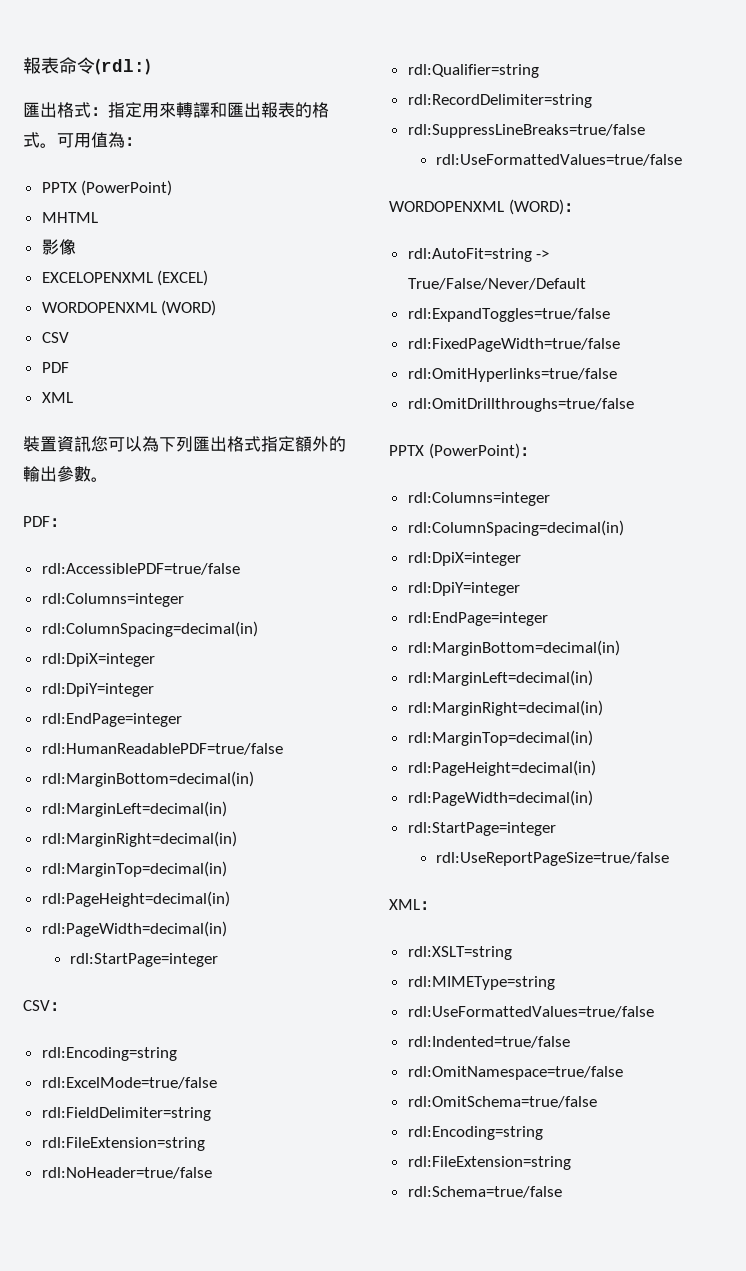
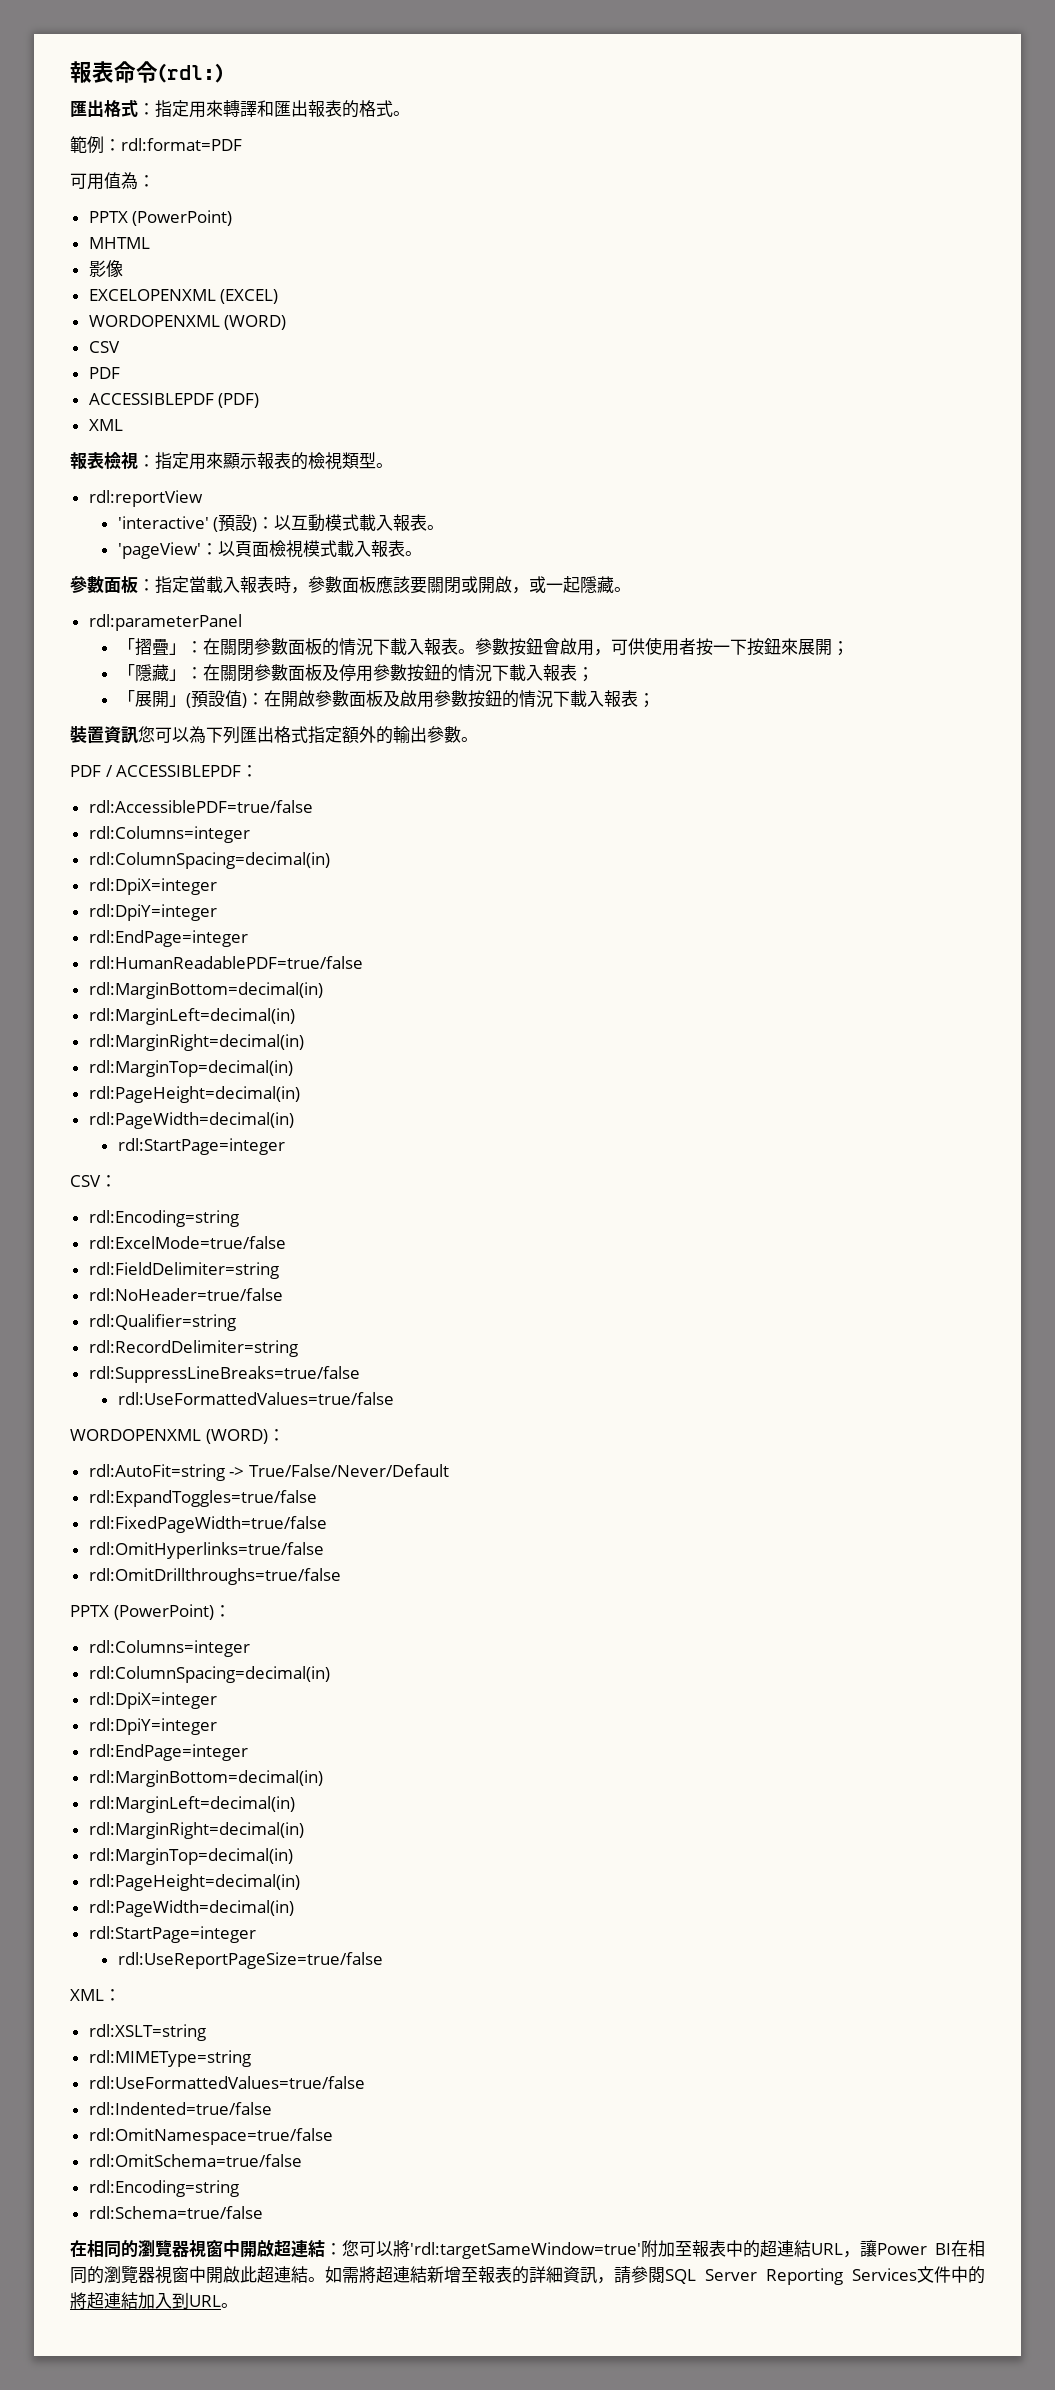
(57, 145) none -> [70,136,242,154] // 範例：rdl:format=PDF //
[41,392,73,403] // XML -> [88,393,260,408] [88,419,123,431] [70,452,393,470] [88,490,203,507] [117,514,445,532] [117,540,422,559] [70,575,631,594] [88,614,242,631] [117,637,849,656] [117,664,594,682] [117,690,655,708] // ACCESSIBLEPDF (PDF) // XML // 報表檢視：指定用來顯示報表的檢視類型。 // rdl:reportView // 'interactive' (預設)：以互動模式載入報表。 // 'pageView'：以頁面檢視模式載入報表。 // 參數面板：指定當載入報表時，參數面板應該要關閉或開啟，或一起隱藏。 // rdl:parameterPanel // 「摺疊」：在關閉參數面板的情況下載入報表。參數按鈕會啟用，可供使用者按一下按鈕來展開； // 「隱藏」：在關閉參數面板及停用參數按鈕的情況下載入報表； // 「展開」(預設值)：在開啟參數面板及啟用參數按鈕的情況下載入報表；
(50, 521) none -> [105,765,242,777] / ACCESSIBLEPDF
[41,1137,205,1151] // rdl:FileExtension=string -> (279, 1270) none
[407,1156,571,1170] [407,1186,562,1198] rdl:FileExtension=string // rdl:Schema=true/false -> [88,2206,263,2219] [70,2240,985,2259] [70,2266,985,2285] [70,2292,238,2309] rdl:Schema=true/false // 在相同的瀏覽器視窗中開啟超連結：您可以將'rdl:targetSameWindow=true'附加至報表中的超連結URL，讓Power BI在相同的瀏覽器視窗中開啟此超連結。如需將超連結新增至報表的詳細資訊，請參閱SQL Server Reporting Services文件中的將超連結加入到URL。

